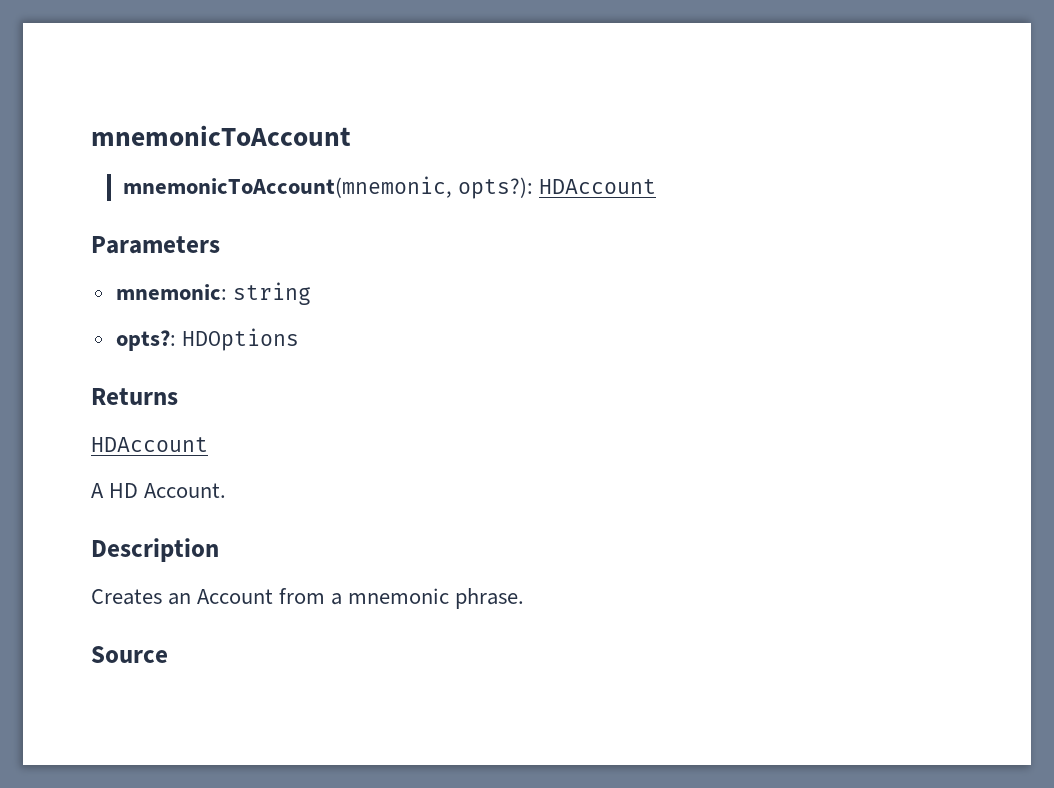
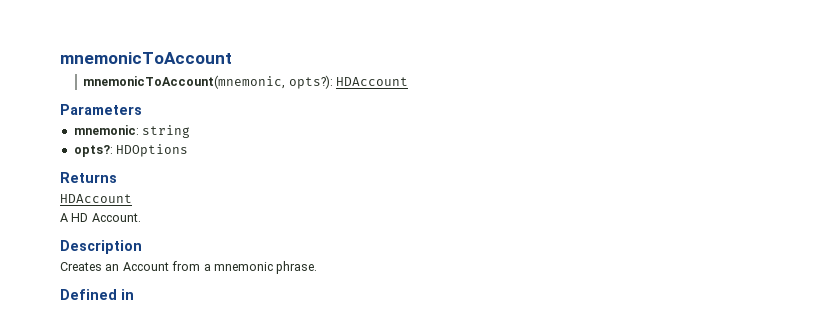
[91,646,168,663] Source -> [60,289,134,300] Defined in

